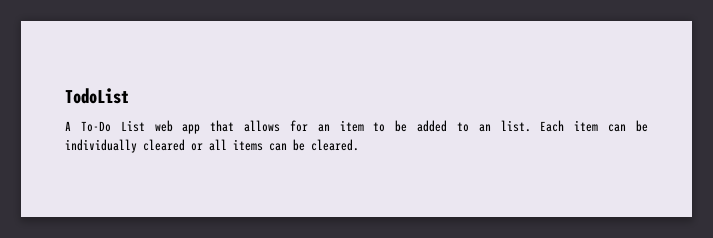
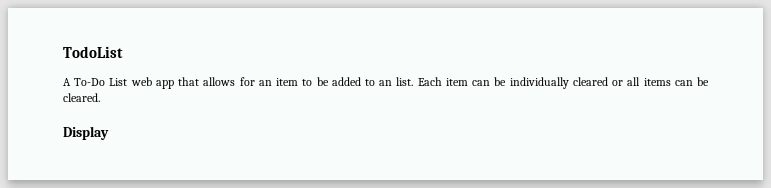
(359, 145) none -> [63,126,109,140] // Display

